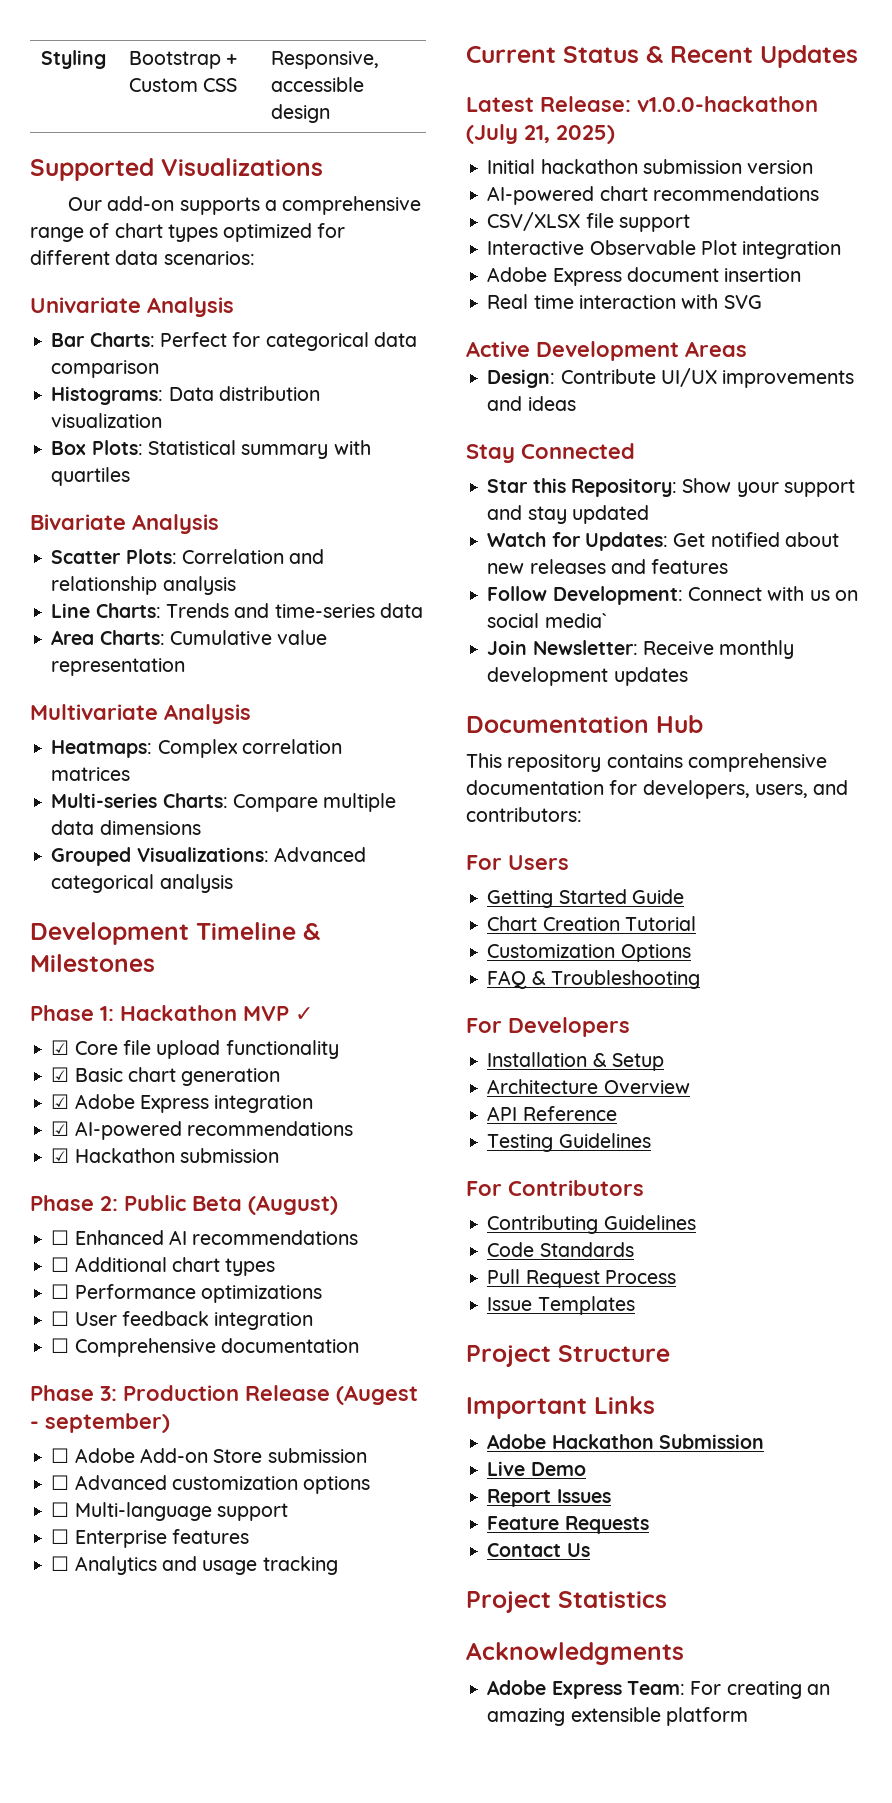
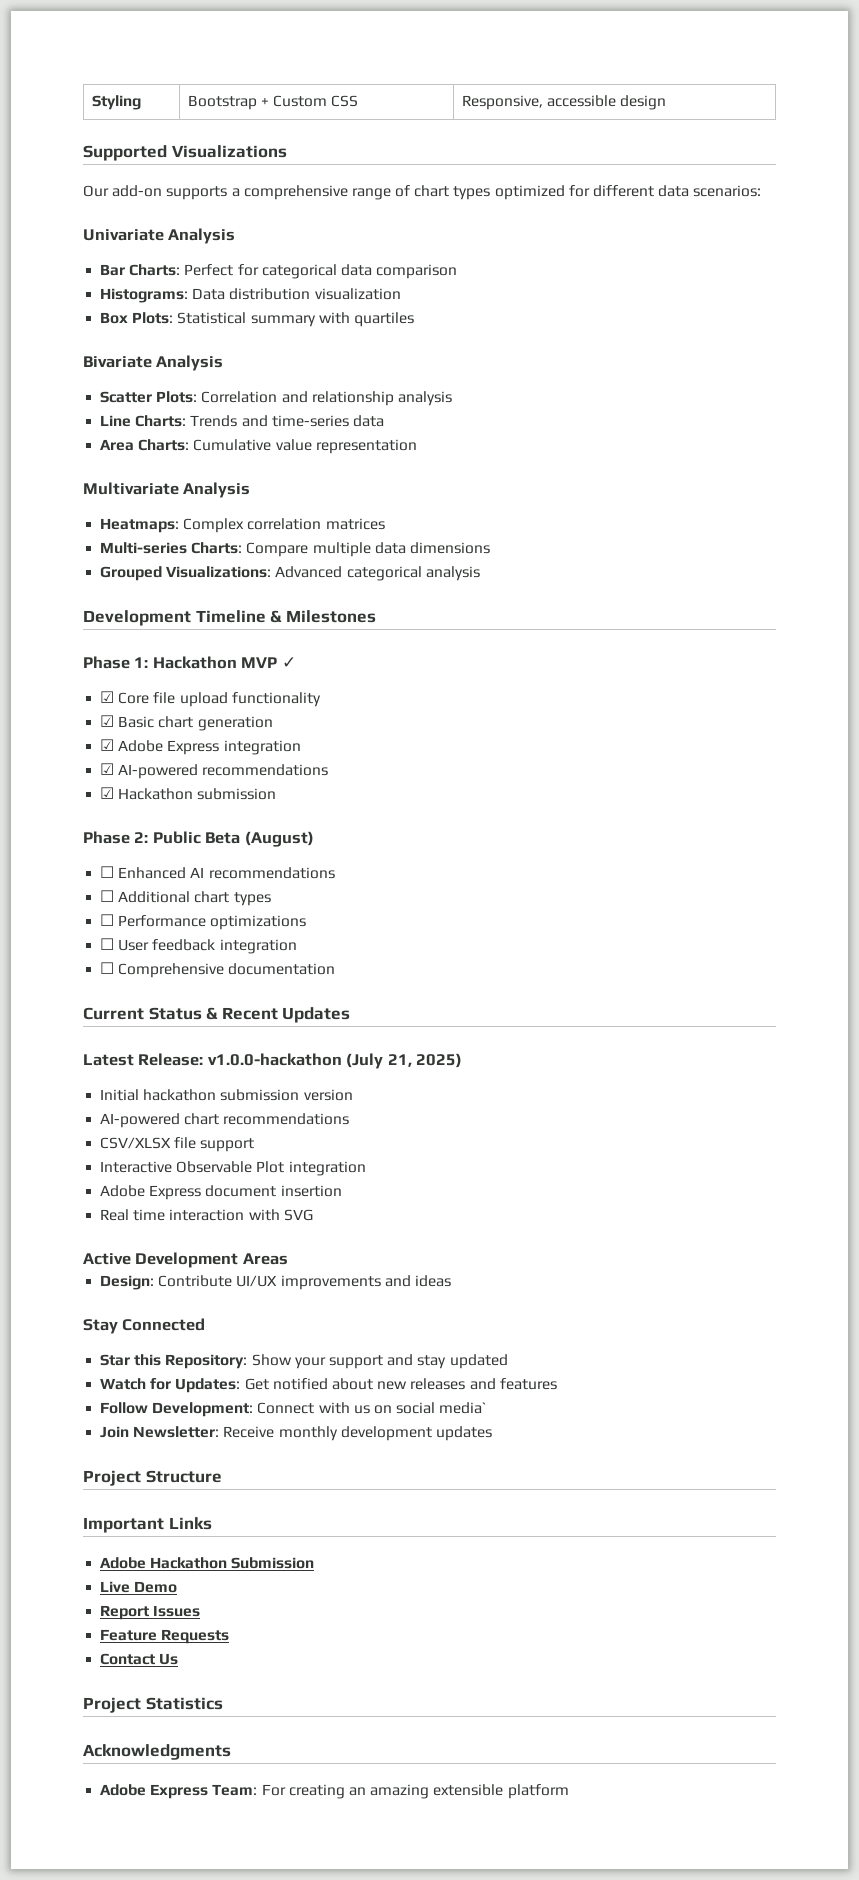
[30,1385,418,1405] [30,1413,170,1433] [51,1448,367,1463] [51,1475,371,1494] [51,1502,288,1521] [51,1529,249,1548] [51,1556,338,1575] // Phase 3: Production Release (Augest - september) // ☐ Adobe Add-on Store submission // ☐ Advanced customization options // ☐ Multi-language support // ☐ Enterprise features // ☐ Analytics and usage tracking -> (336, 969) none
[466,715,703,733] [466,753,827,772] [466,780,849,799] [466,807,582,822] [466,855,569,870] [487,889,684,908] [487,916,696,931] [487,944,691,962] [487,970,700,989] [466,1017,630,1037] [487,1052,664,1071] [487,1079,690,1094] [487,1106,617,1121] [487,1133,651,1152] [466,1180,644,1196] [487,1215,696,1234] [487,1242,634,1257] [487,1269,676,1288] [487,1296,635,1315] // Documentation Hub // This repository contains comprehensive documentation for developers, users, and contributors: // For Users // Getting Started Guide // Chart Creation Tutorial // Customization Options // FAQ & Troubleshooting // For Developers // Installation & Setup // Architecture Overview // API Reference // Testing Guidelines // For Contributors // Contributing Guidelines // Code Standards // Pull Request Process // Issue Templates -> (492, 1433) none

